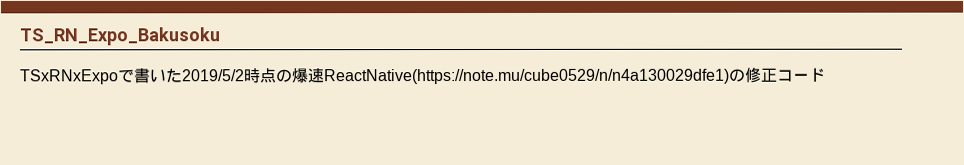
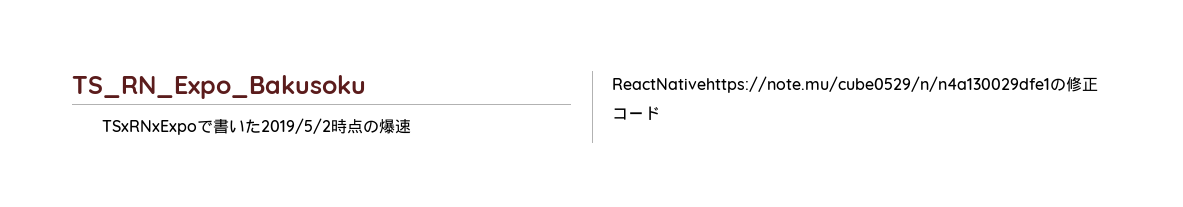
[323,68,730,85] ReactNative(https://note.mu/cube0529/n/n4a130029dfe1) -> [612,76,1050,93] ReactNativehttps://note.mu/cube0529/n/n4a130029dfe1

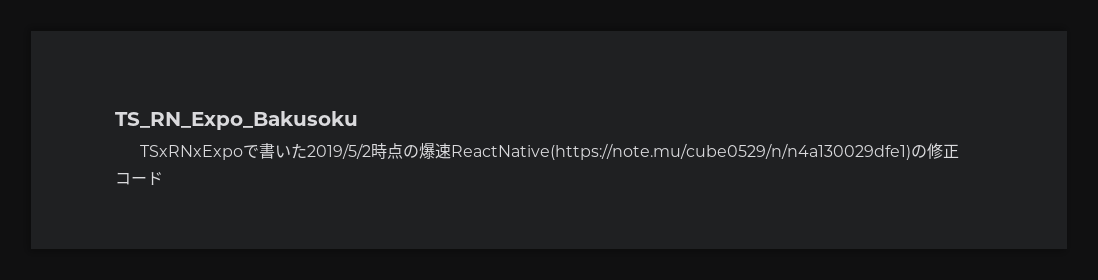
[612,76,1050,93] ReactNativehttps://note.mu/cube0529/n/n4a130029dfe1 -> [451,143,912,160] ReactNative(https://note.mu/cube0529/n/n4a130029dfe1)

